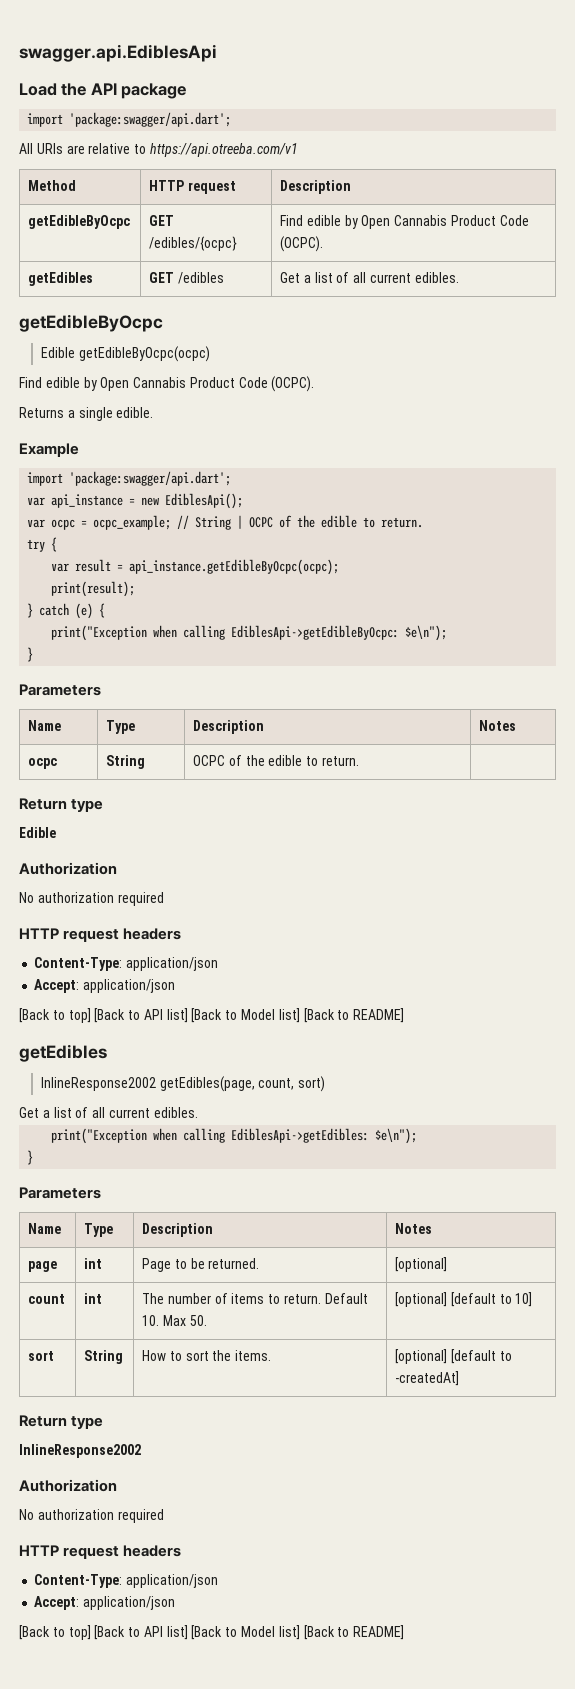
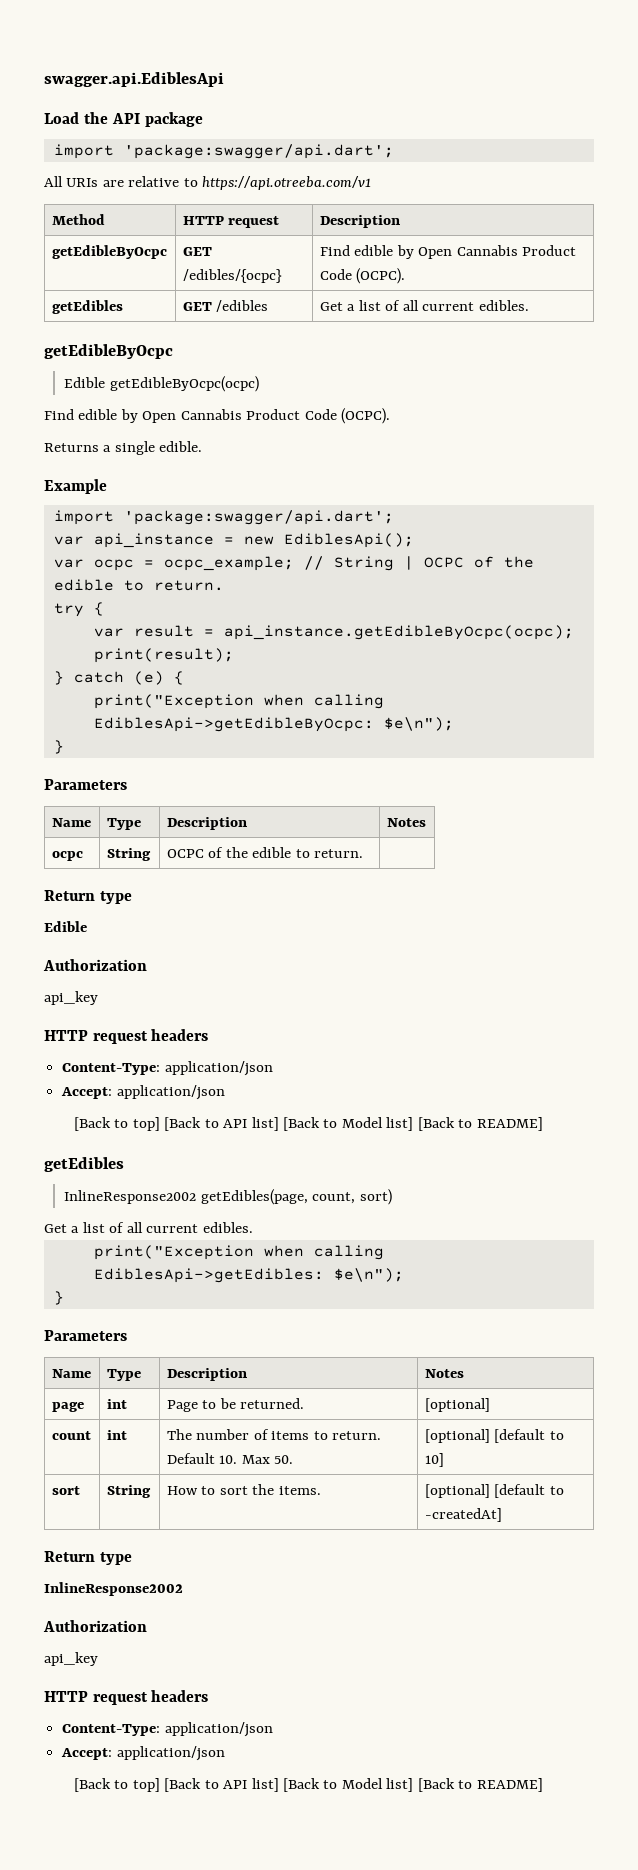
[19,892,164,906] No authorization required -> [44,991,98,1005] api_key
[19,1509,164,1523] No authorization required -> [44,1652,98,1666] api_key

